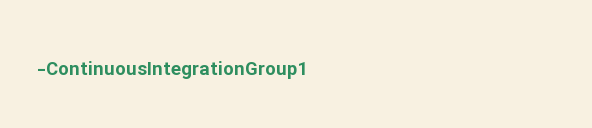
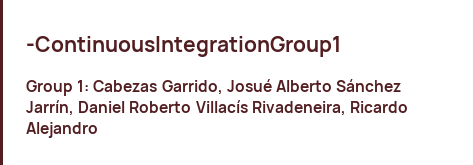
(308, 70) none -> [26,79,402,96] [26,100,408,116] [26,122,98,138] // Group 1: Cabezas Garrido, Josué Alberto Sánchez Jarrín, Daniel Roberto Villacís Rivadeneira, Ricardo Alejandro

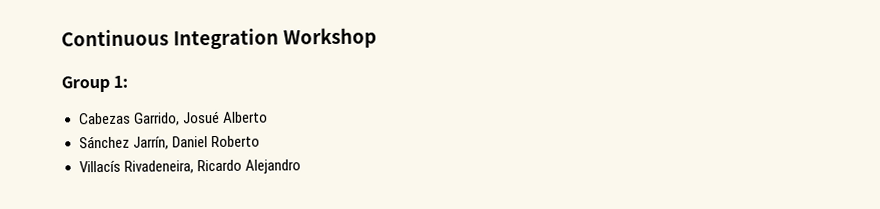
[26,36,341,57] -ContinuousIntegrationGroup1 -> [61,27,377,50] Continuous Integration Workshop
(90, 86) none -> (129, 81) //
(332, 86) none -> (268, 117) //
(192, 107) none -> (260, 141) //

